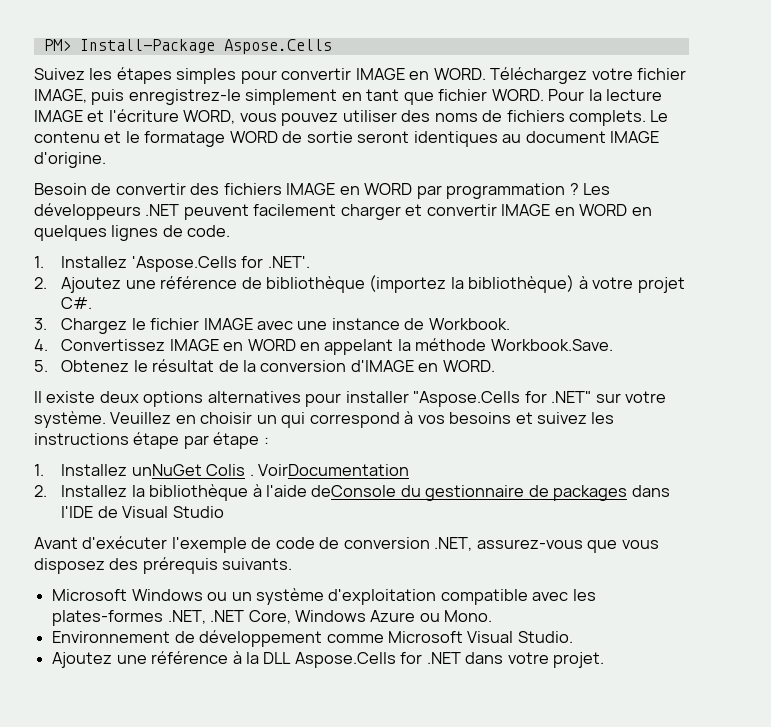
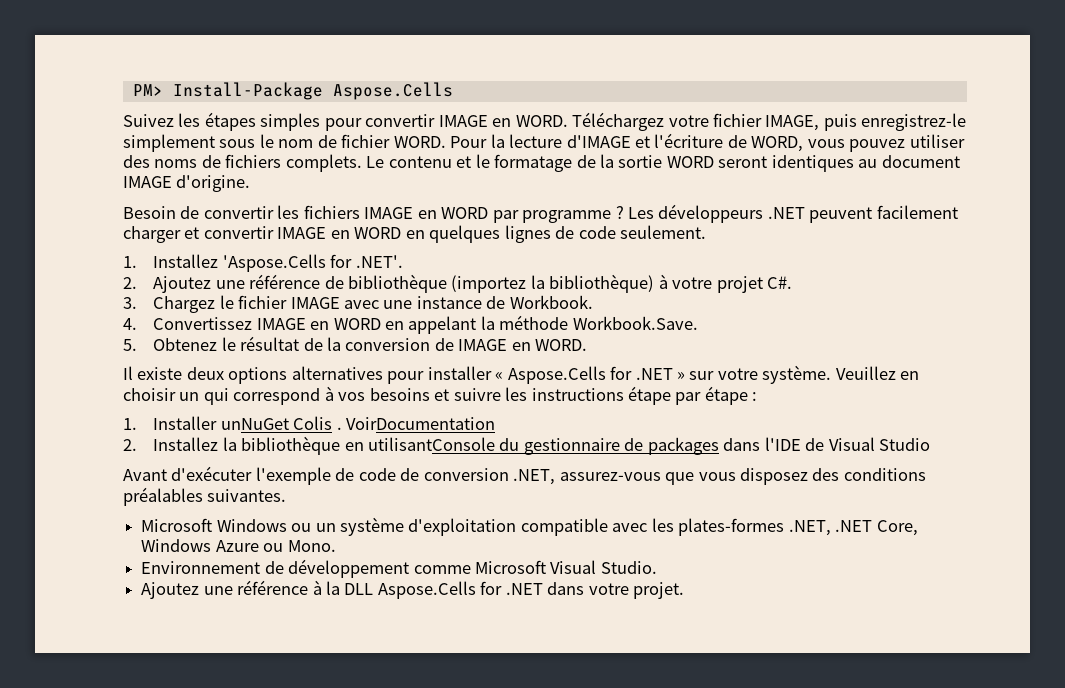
[341,89,434,105] en tant que -> [219,134,337,148] sous le nom de
[34,110,83,122] IMAGE -> [566,135,631,148] d'IMAGE
(179, 115) none -> [727,135,747,148] de
[229,131,353,143] WORD de sortie -> [576,154,714,168] de la sortie WORD
[190,183,220,195] des -> [277,205,300,219] les
[446,183,566,199] programmation -> [522,210,612,223] programme
[187,225,231,237] code. -> [578,225,707,239] code seulement.
[350,360,414,372] d'IMAGE -> [434,338,508,351] de IMAGE
[413,391,592,407] "Aspose.Cells for .NET" -> [495,366,686,384] « Aspose.Cells for .NET »
[537,412,588,424] suivez -> [453,388,501,401] suivre
[61,464,128,476] Installez -> [153,416,218,430] Installer
[252,484,397,497] à l'aide deConsole -> [344,437,495,451] en utilisantConsole
[142,557,293,574] prérequis suivants. -> [843,468,926,481] [123,487,287,506] conditions préalables suivantes.

